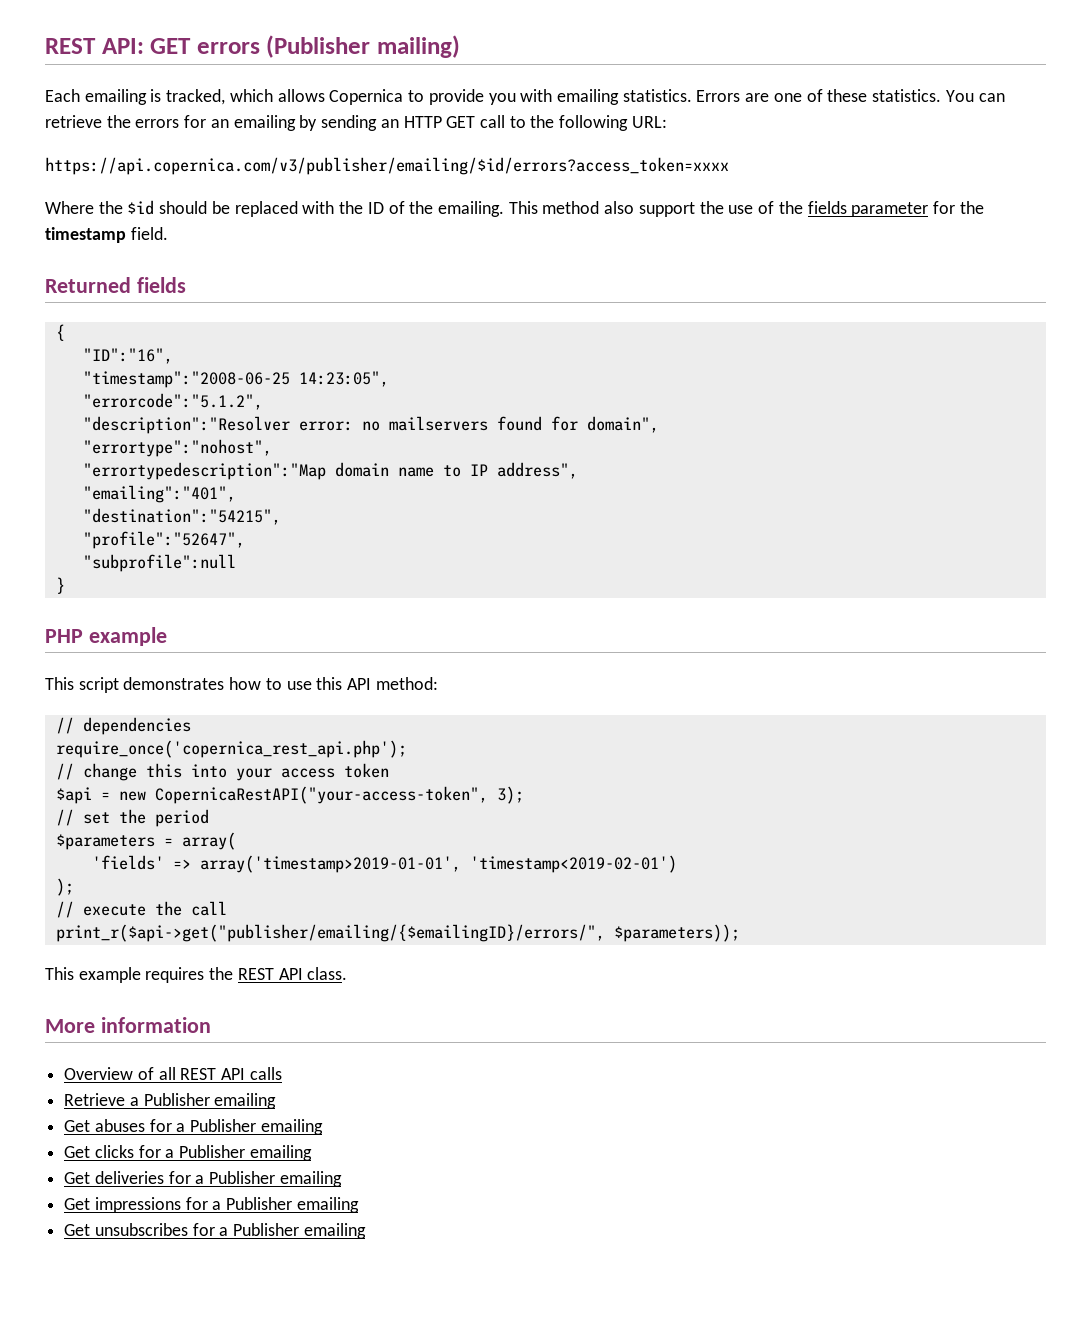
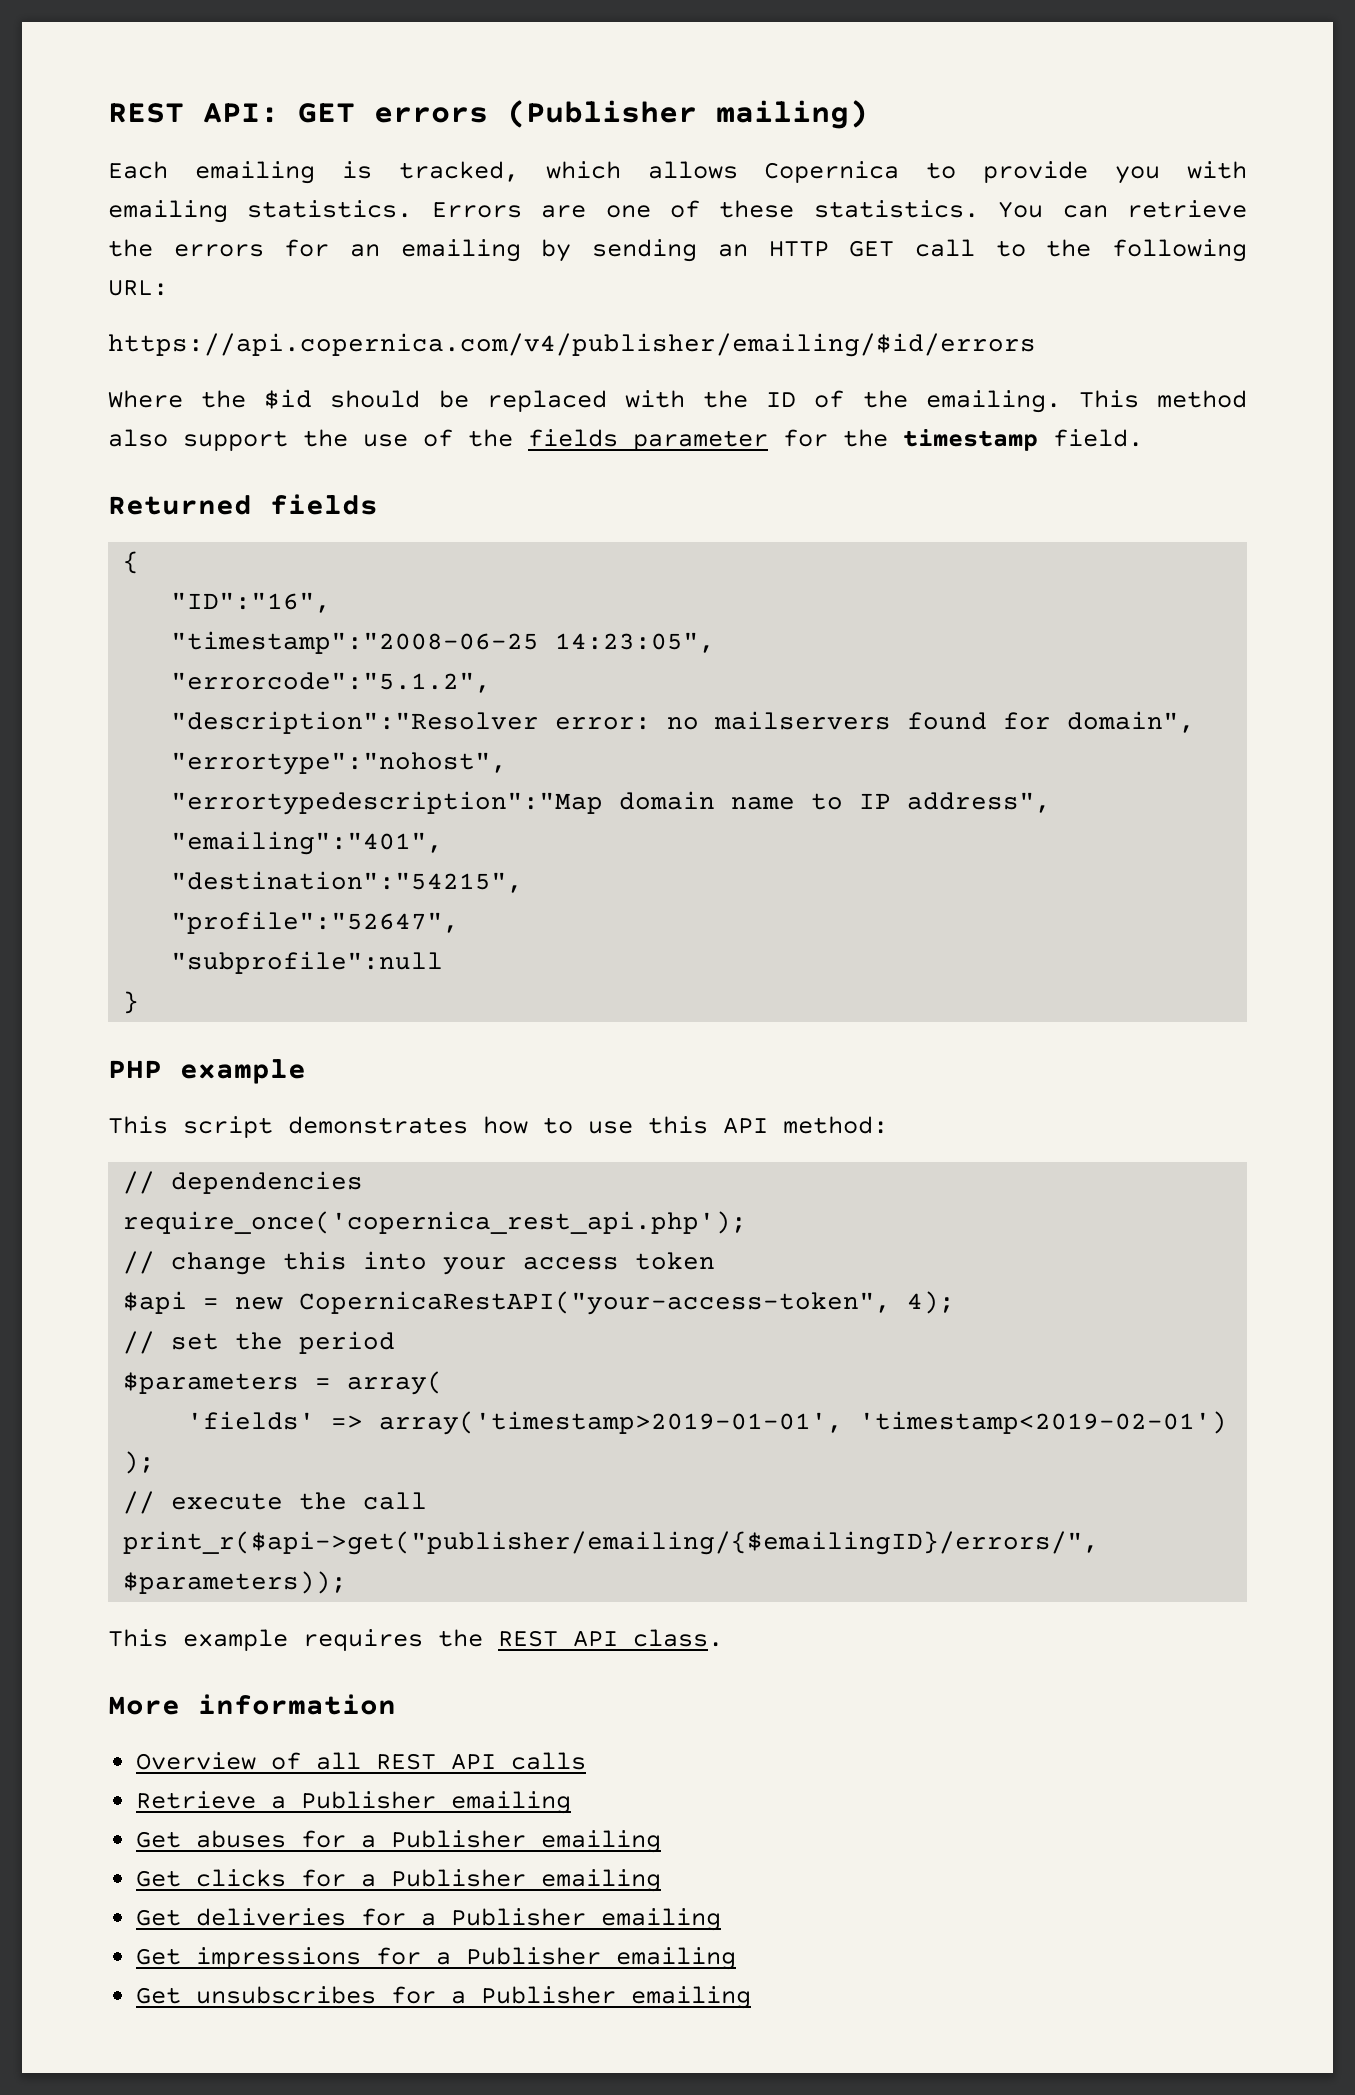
[45,157,729,175] https://api.copernica.com/v3/publisher/emailing/$id/errors?access_token=xxxx -> [108,333,1036,357] https://api.copernica.com/v4/publisher/emailing/$id/errors
[496,786,524,804] 3); -> [907,1291,956,1314] 4);

